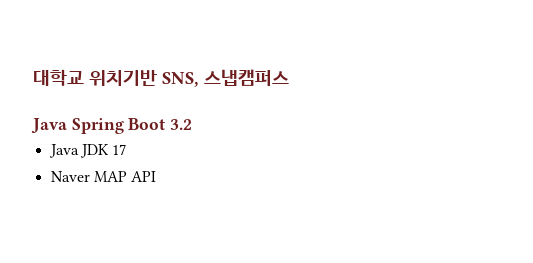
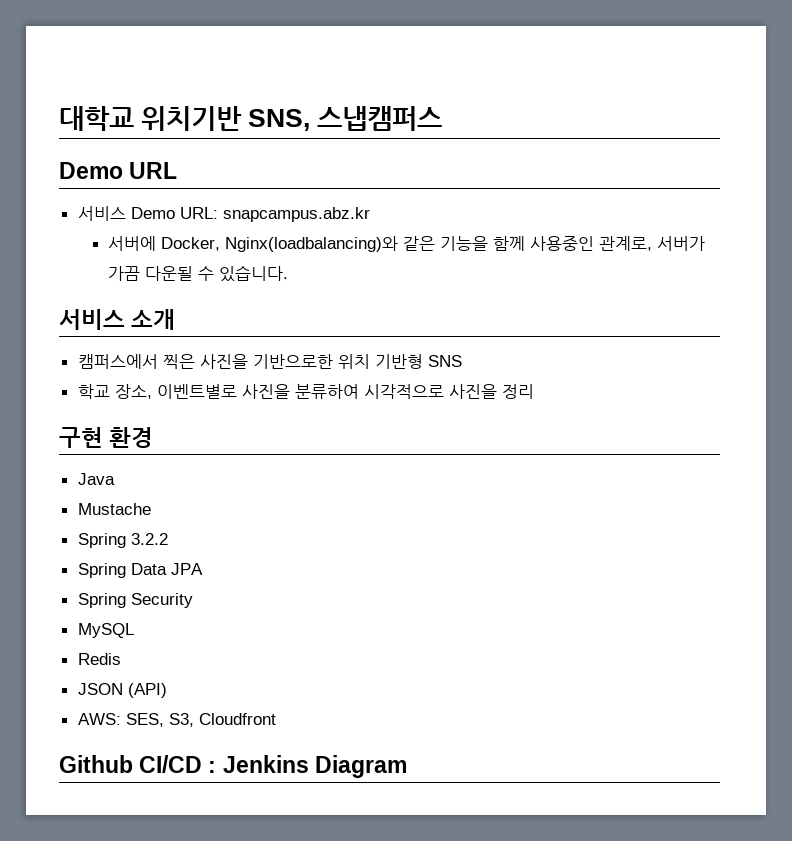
[31,118,193,134] [48,144,127,158] [50,171,157,182] Java Spring Boot 3.2 // Java JDK 17 // Naver MAP API -> [59,162,178,179] [77,206,370,222] [108,236,706,252] [108,265,289,282] [59,309,176,330] [77,354,462,369] [77,384,534,399] [59,427,154,448] [77,473,115,485] [77,503,151,515] [77,533,168,548] [77,563,203,578] [77,593,193,608] [77,623,134,638] [77,653,121,665] [77,683,167,698] [77,713,276,727] [59,755,407,778] Demo URL // 서비스 Demo URL: snapcampus.abz.kr // 서버에 Docker, Nginx(loadbalancing)와 같은 기능을 함께 사용중인 관계로, 서버가 가끔 다운될 수 있습니다. // 서비스 소개 // 캠퍼스에서 찍은 사진을 기반으로한 위치 기반형 SNS // 학교 장소, 이벤트별로 사진을 분류하여 시각적으로 사진을 정리 // 구현 환경 // Java // Mustache // Spring 3.2.2 // Spring Data JPA // Spring Security // MySQL // Redis // JSON (API) // AWS: SES, S3, Cloudfront // Github CI/CD : Jenkins Diagram

